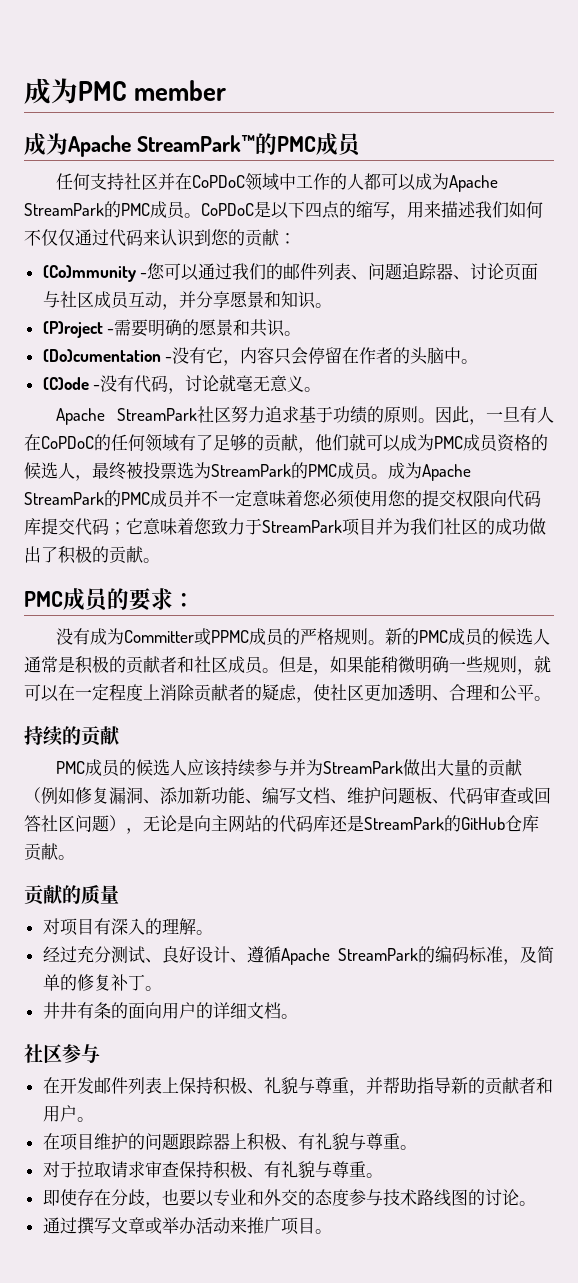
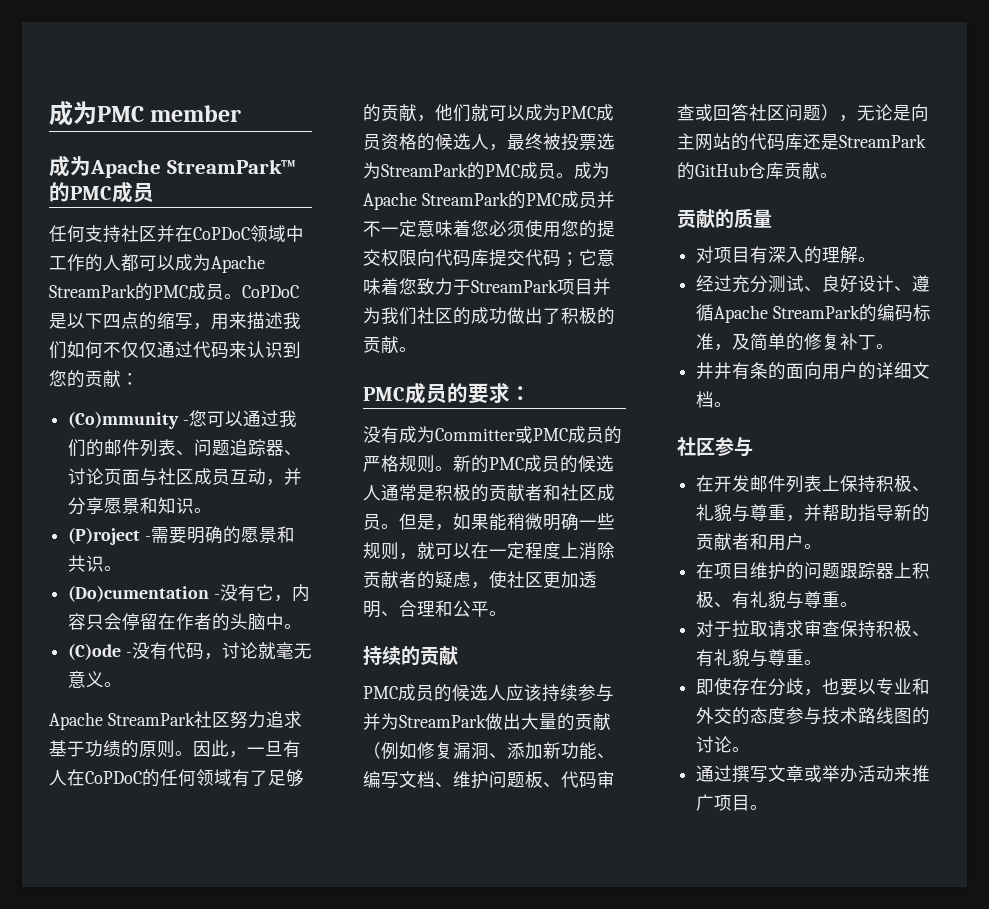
[211,630,250,643] PPMC -> [533,428,568,441] PMC

